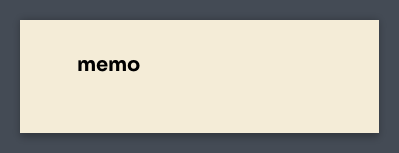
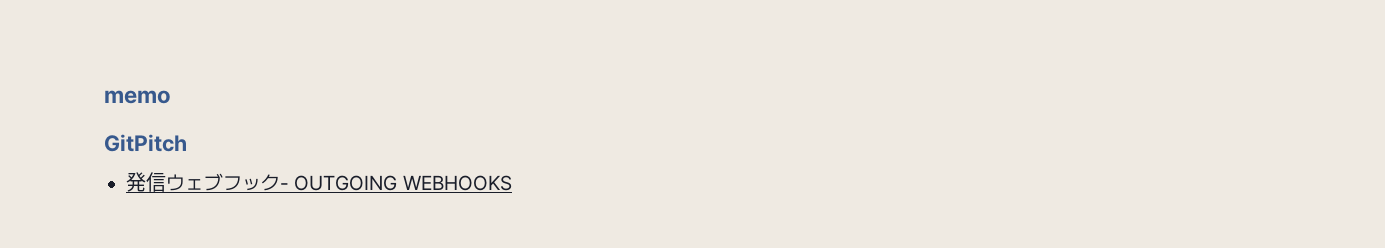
(140, 65) none -> [104,134,187,152] [126,172,512,192] // GitPitch // 発信ウェブフック- OUTGOING WEBHOOKS

